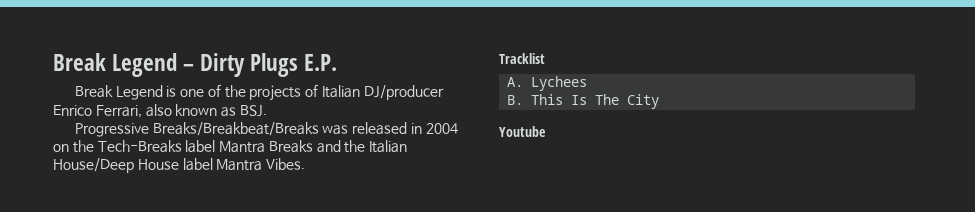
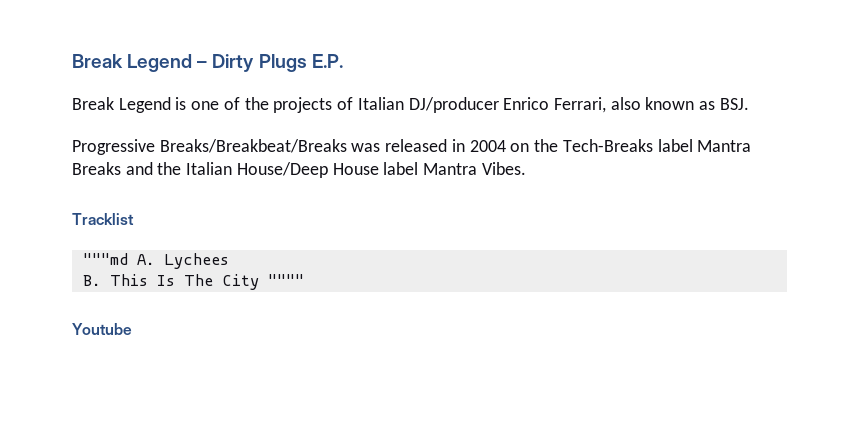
(545, 58) none -> [82,253,128,265] """md
(660, 101) none -> [267,274,304,286] """"

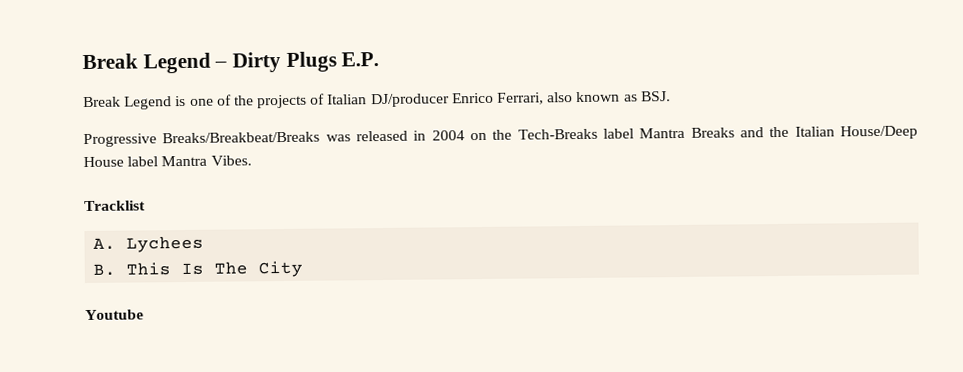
[82,253,128,265] """md -> (146, 206) none
[267,274,304,286] """" -> (304, 269) none

